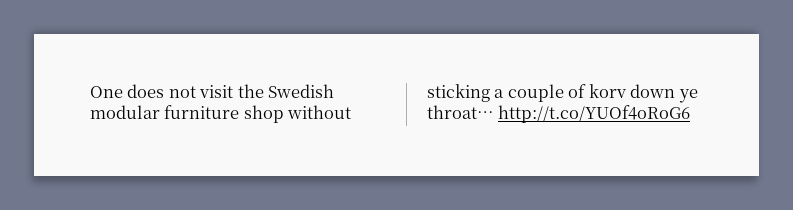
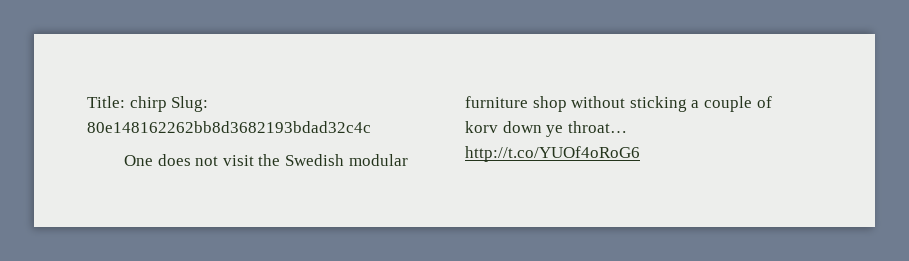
(90, 92) none -> [87,96,209,112] [87,121,371,133] Title: chirp Slug: 80e148162262bb8d3682193bdad32c4c //

